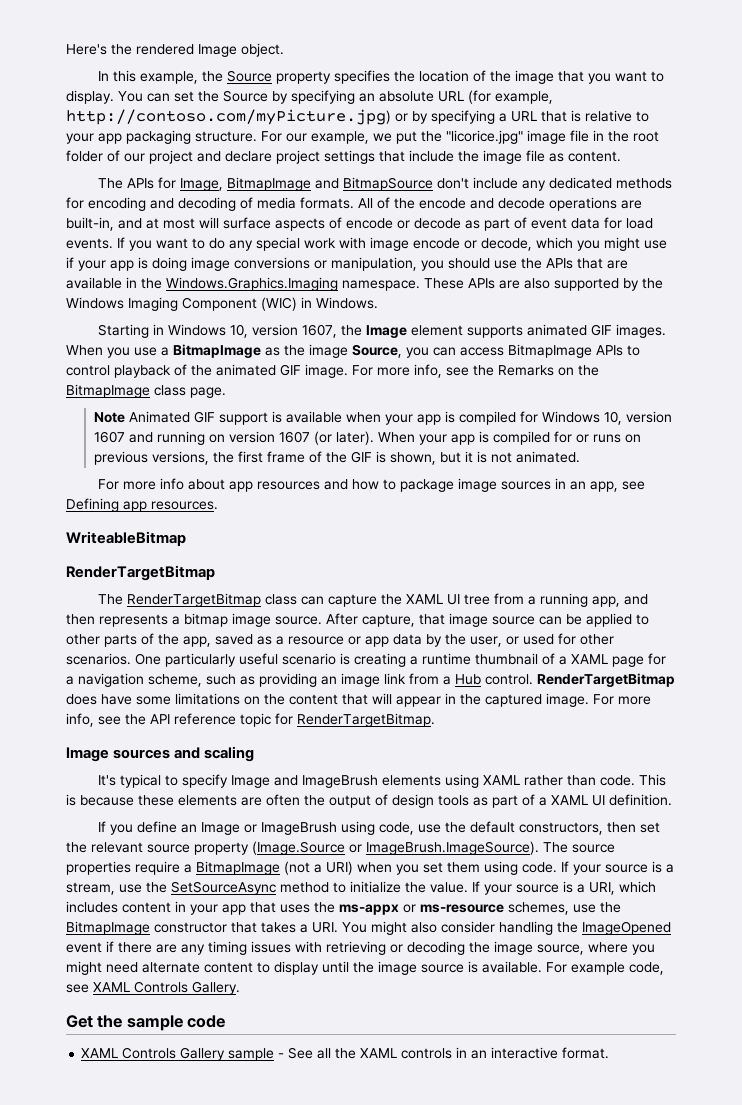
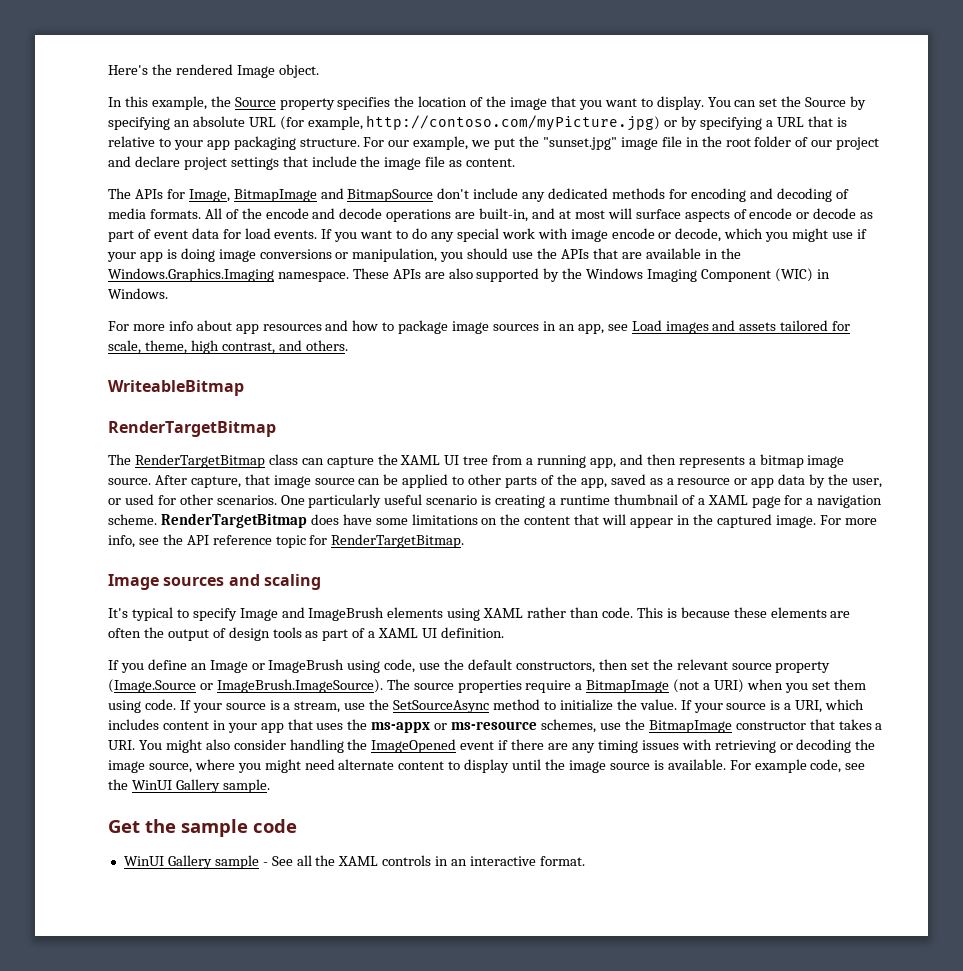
[446,130,523,144] "licorice.jpg" -> [542,137,617,150] "sunset.jpg"
[97,324,666,338] [66,344,640,358] [66,364,599,378] [66,384,226,398] [93,411,672,425] [93,431,641,445] [93,451,580,465] // Starting in Windows 10, version 1607, the Image element supports animated GIF images. When you use a BitmapImage as the image Source, you can access BitmapImage APIs to control playback of the animated GIF image. For more info, see the Remarks on the BitmapImage class page. // Note Animated GIF support is available when your app is compiled for Windows 10, version 1607 and running on version 1607 (or later). When your app is compiled for or runs on previous versions, the first frame of the GIF is shown, but it is not animated. -> (168, 293) none
[66,498,218,512] Defining app resources. -> [631,320,851,334] [108,340,348,354] Load images and assets tailored for scale, theme, high contrast, and others.
[148,673,533,687] scheme, such as providing an image link from a Hub control. -> [108,514,157,525] scheme.
[93,981,240,995] XAML Controls Gallery. -> [108,779,270,793] the WinUI Gallery sample.
[81,1047,177,1059] XAML Controls -> [123,856,164,866] WinUI

